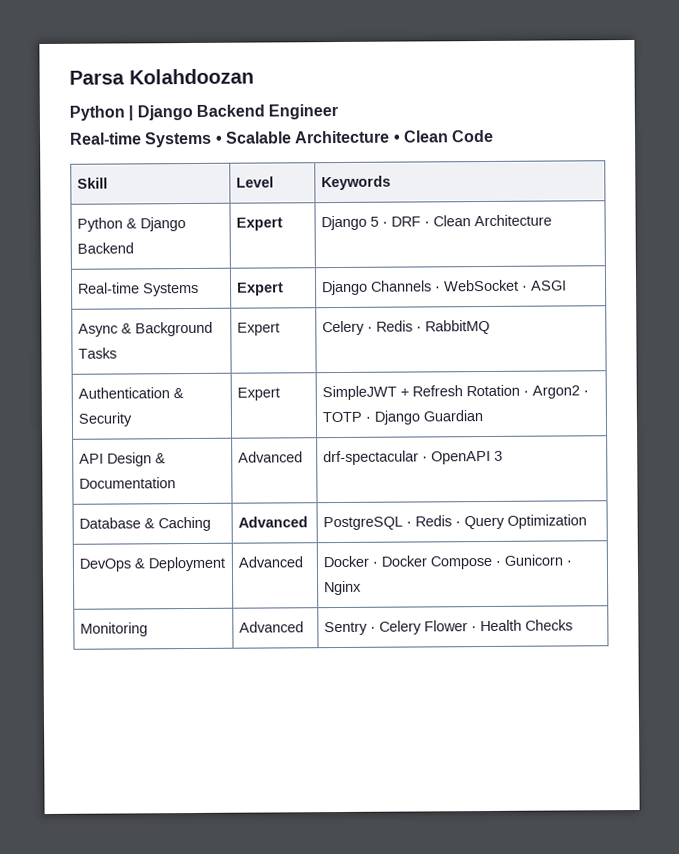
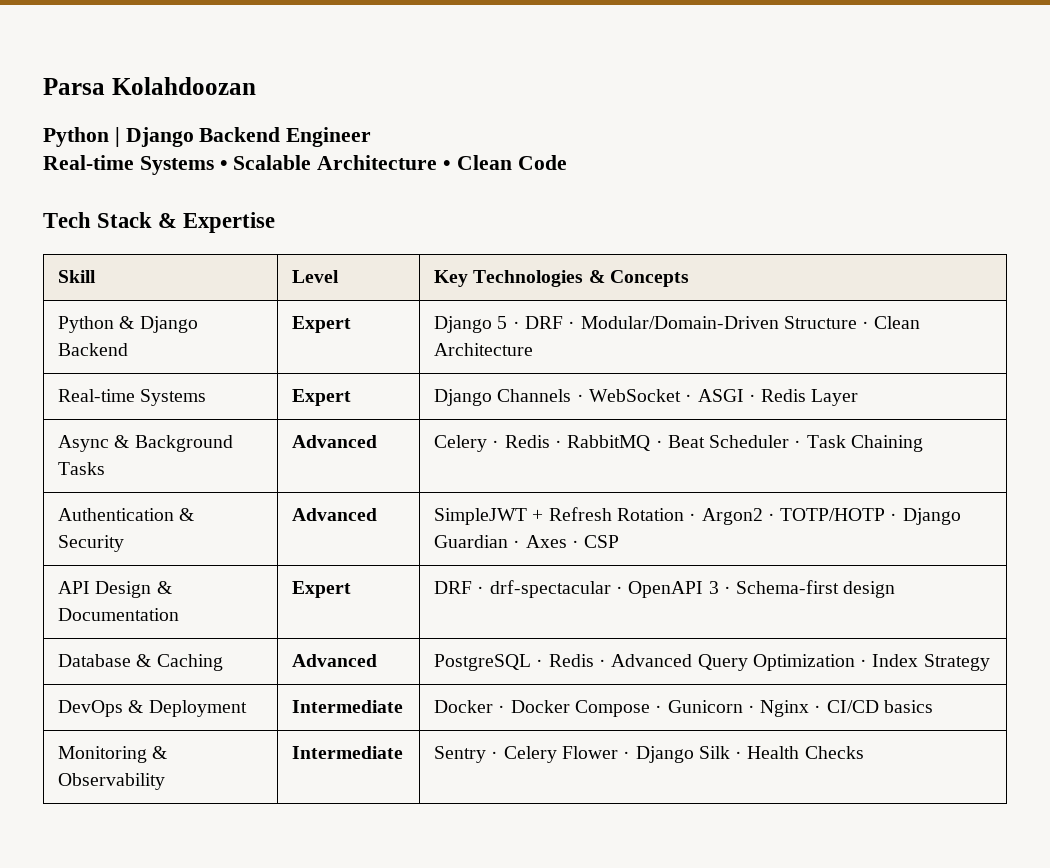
[77,177,109,189] [236,176,275,188] [321,175,392,191] // Skill | Level | Keywords -> [43,212,276,233] [58,270,97,283] [292,270,340,283] [434,270,690,287] // Tech Stack & Expertise // Skill | Level | Key Technologies & Concepts
(431, 224) none -> [580,316,870,329] Modular/Domain-Driven Structure ·
(568, 285) none -> [748,389,859,406] · Redis Layer
[237,322,281,336] Expert -> [292,435,378,448] Advanced
(491, 327) none -> [655,435,923,452] · Beat Scheduler · Task Chaining
[237,387,281,401] Expert -> [292,508,378,521] Advanced
[322,411,363,423] TOTP -> [780,508,886,521] TOTP/HOTP
(484, 416) none -> [513,535,620,548] · Axes · CSP
[238,451,304,463] Advanced | -> [292,581,352,598] [434,581,485,594] Expert | DRF ·
(504, 455) none -> [723,580,896,598] · Schema-first design
(462, 524) none -> [611,654,693,667] Advanced
(588, 521) none -> [860,654,990,671] · Index Strategy
[238,556,304,568] Advanced -> [292,700,404,713] Intermediate
[80,622,149,637] [239,621,305,633] // Monitoring | Advanced -> [814,700,933,713] [58,746,168,763] [58,773,166,790] [292,746,404,759] · CI/CD basics // Monitoring & Observability | Intermediate
(478, 629) none -> [635,746,743,763] Django Silk ·

